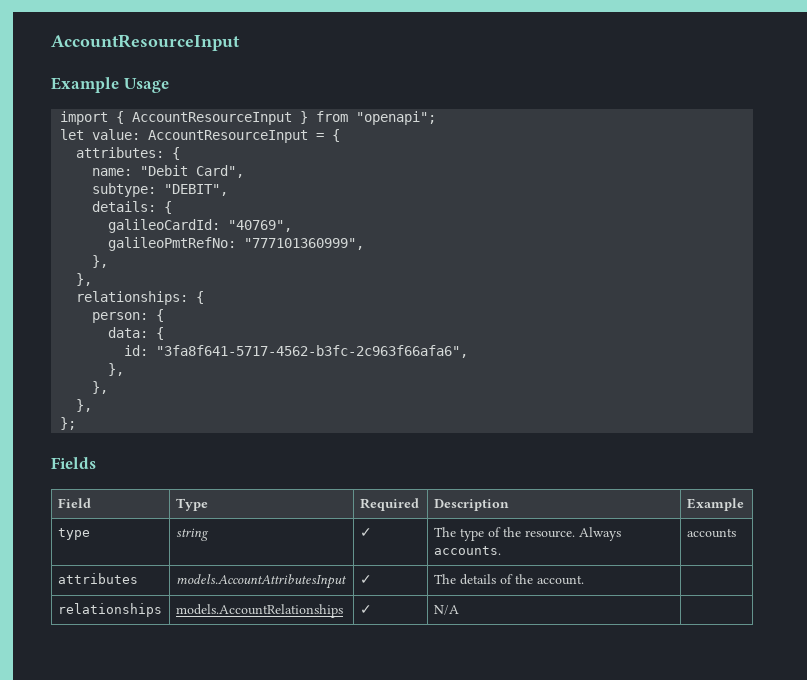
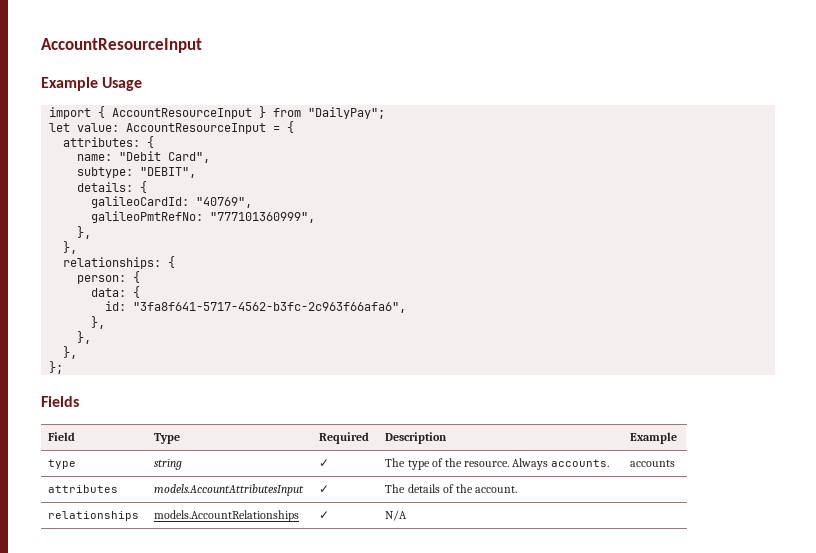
[356,111,437,125] "openapi"; -> [307,107,385,119] "DailyPay";

